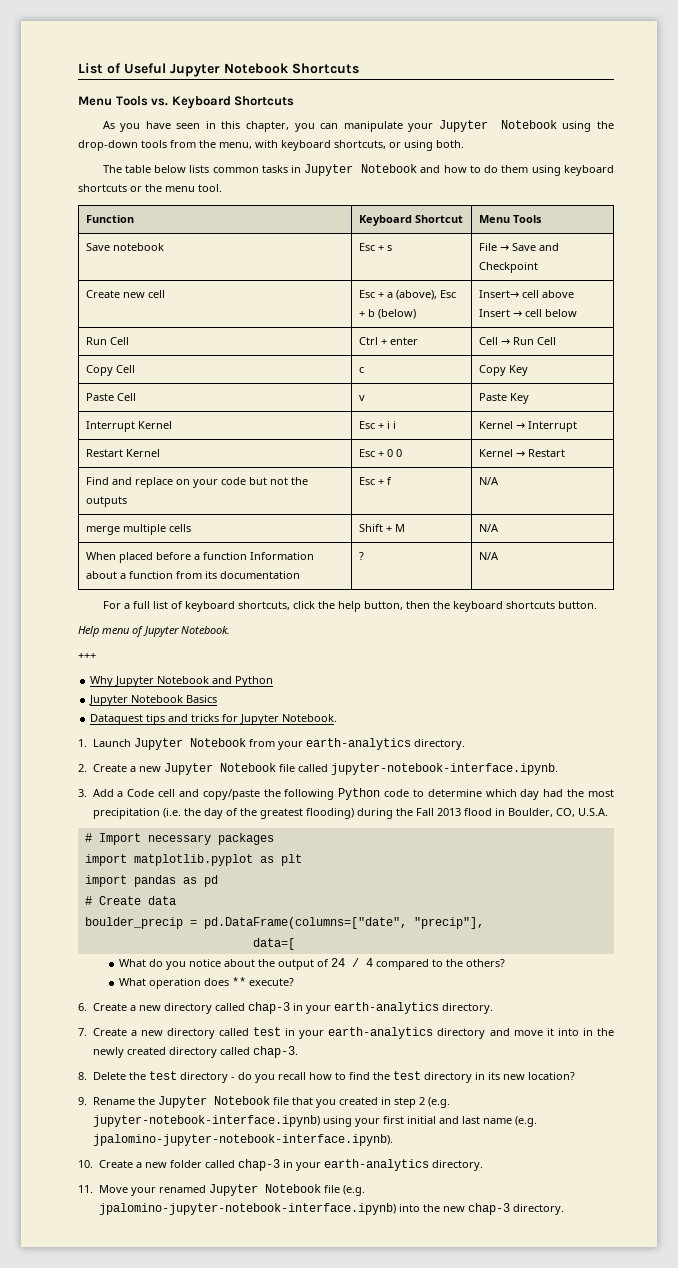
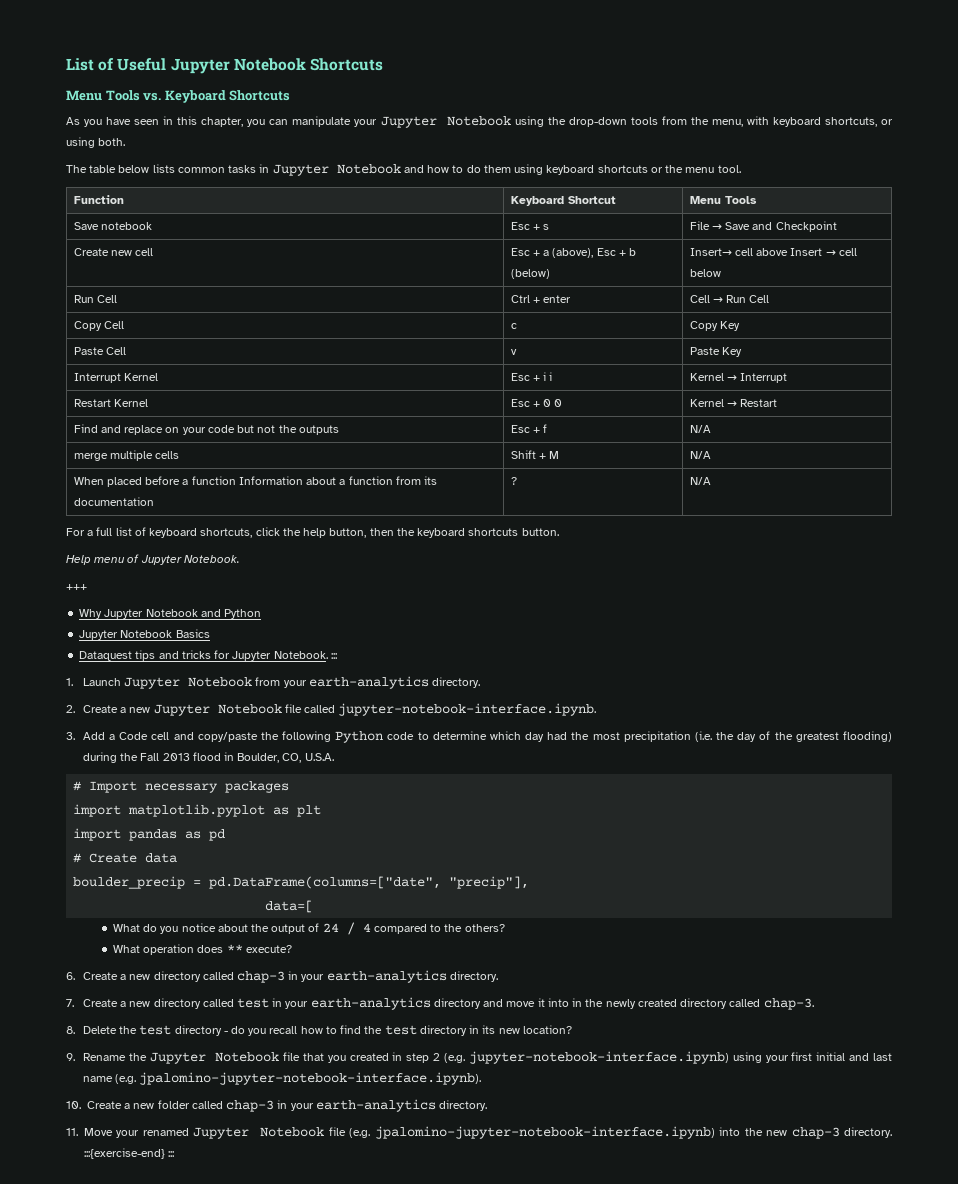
(338, 718) none -> [330,653,337,659] :::
(564, 1209) none -> [84,1148,175,1159] :::{exercise-end} :::

